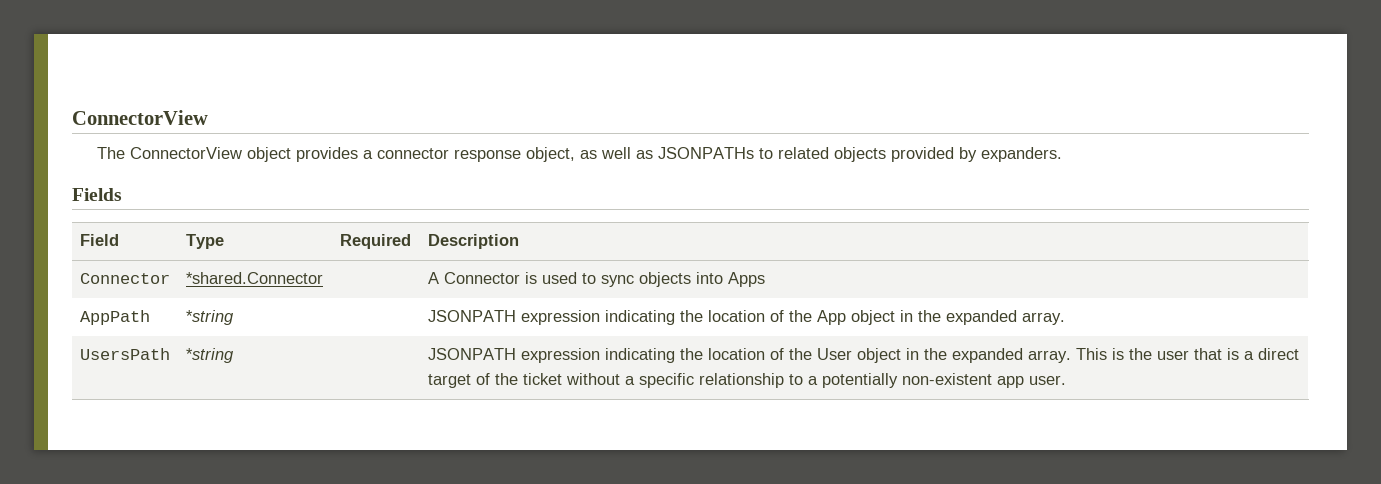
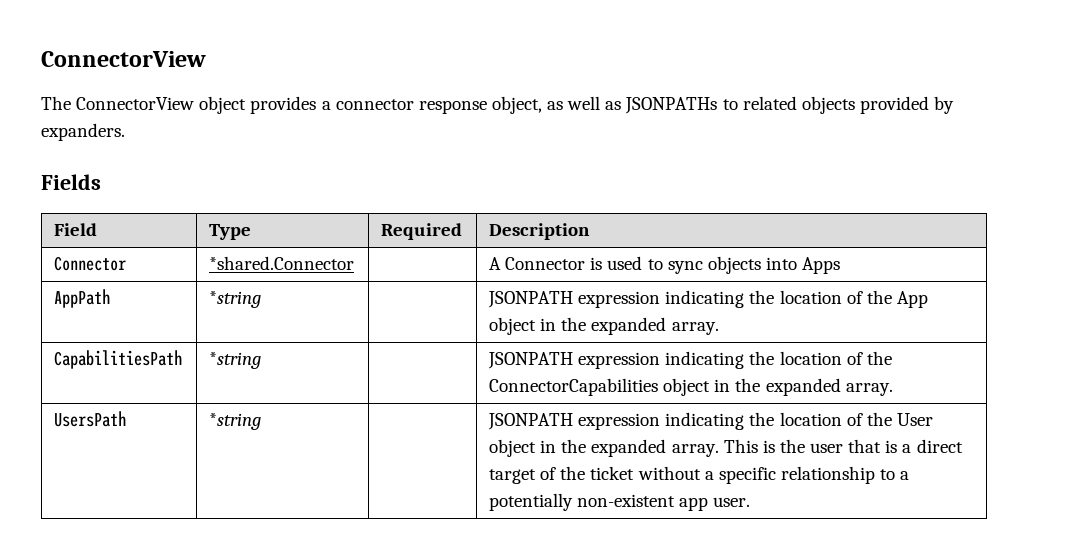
(1065, 318) none -> [54,350,183,369] [209,352,262,369] [488,351,892,369] [489,378,893,396] // CapabilitiesPath | *string | | JSONPATH expression indicating the location of the ConnectorCapabilities object in the expanded array.

